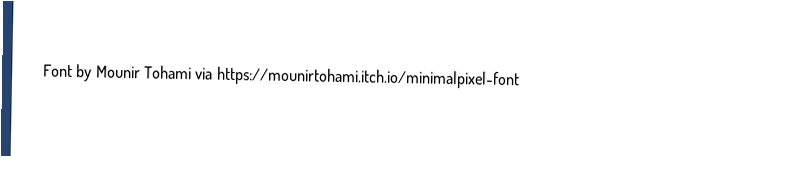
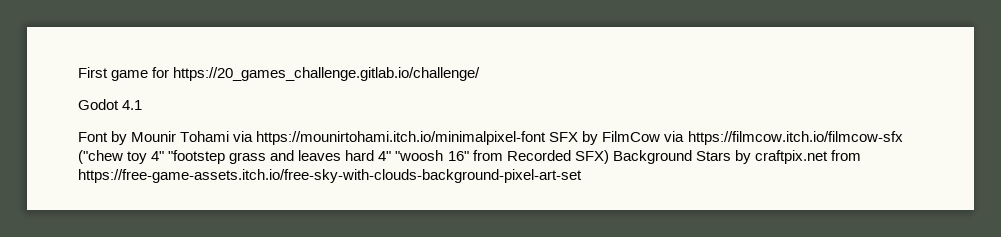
(43, 71) none -> [78,67,481,81] [78,99,143,110] First game for https://20_games_challenge.gitlab.io/challenge/ // Godot 4.1 //
(520, 78) none -> [549,131,903,145] [78,150,861,164] [78,169,582,183] SFX by FilmCow via https://filmcow.itch.io/filmcow-sfx ("chew toy 4" "footstep grass and leaves hard 4" "woosh 16" from Recorded SFX) Background Stars by craftpix.net from https://free-game-assets.itch.io/free-sky-with-clouds-background-pixel-art-set

